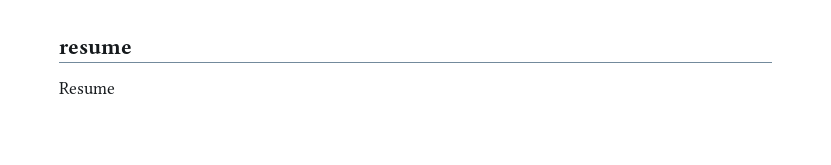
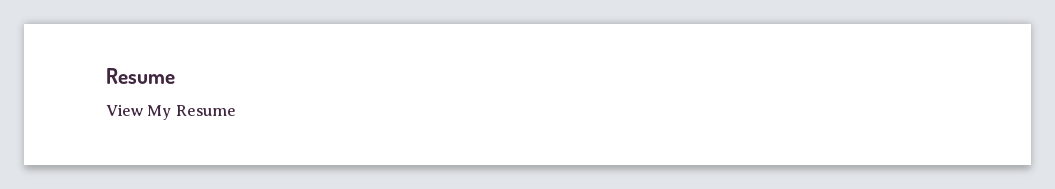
[59,44,132,54] resume // -> [106,68,175,84] [106,104,172,120] Resume // View My

